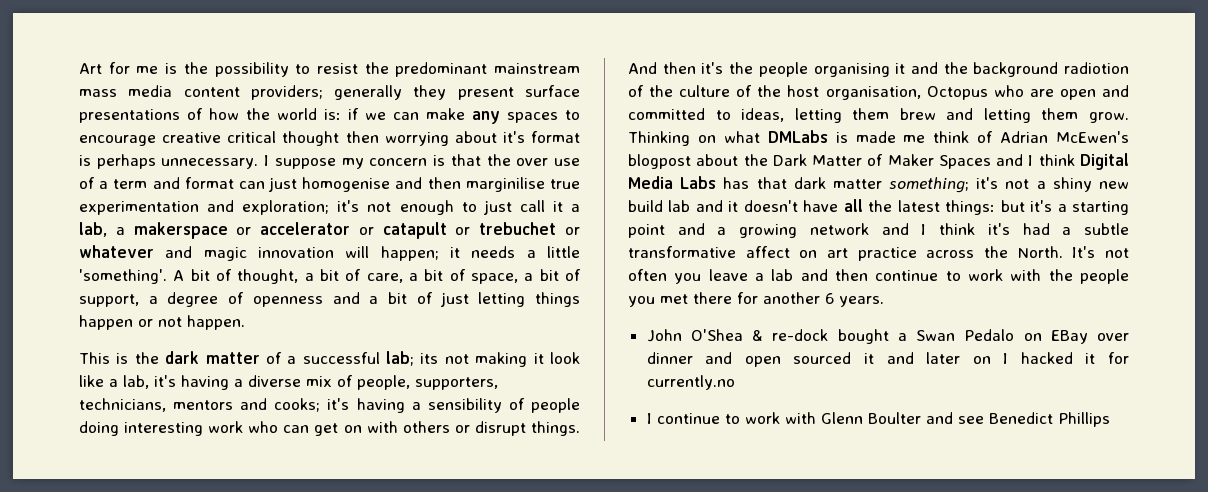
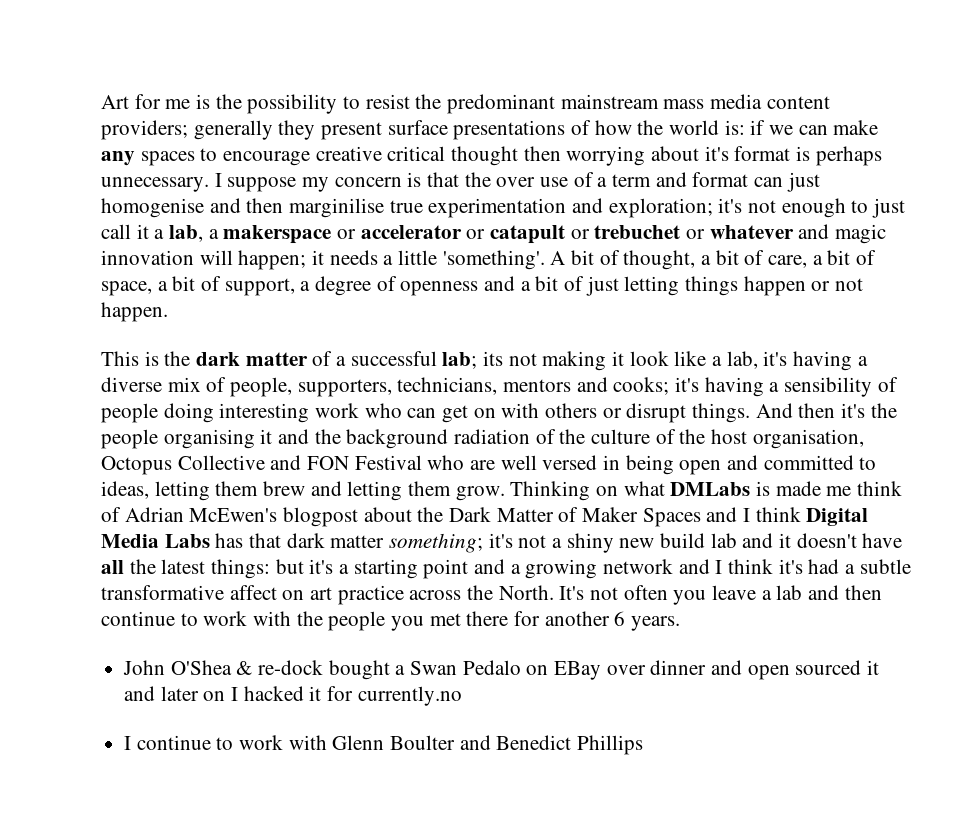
[1064,62,1129,74] radiotion -> [454,429,531,444] radiation
[993,85,1054,97] who are -> [177,455,674,475] Collective and FON Festival who are well versed in being
[957,416,984,424] see -> (491, 742) none

